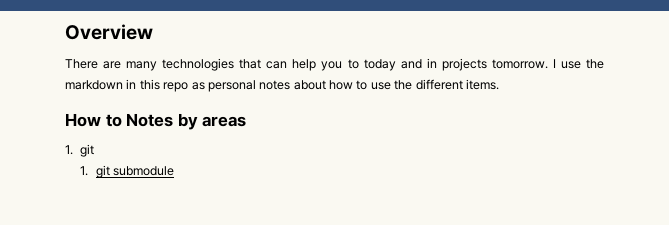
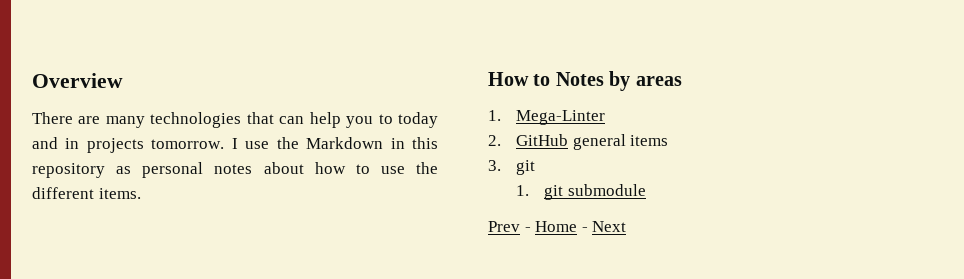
[65,80,123,90] markdown -> [306,137,384,149] Markdown
[163,82,189,92] repo -> [32,163,105,178] repository
(73, 150) none -> [516,110,606,125] [488,134,669,150] [488,160,501,171] Mega-Linter // 2. GitHub general items // 3.
(174, 171) none -> [488,221,627,232] // Prev - Home - Next

